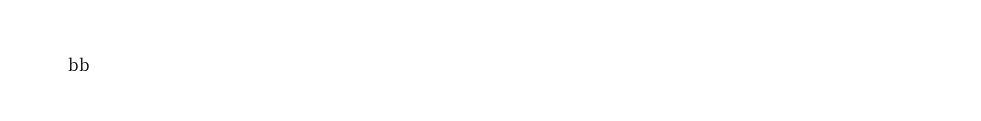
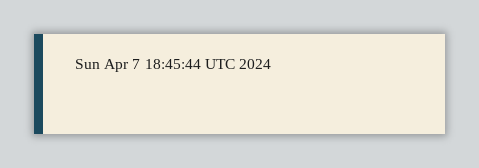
[68,57,90,71] bb -> [75,59,271,72] Sun Apr 7 18:45:44 UTC 2024

